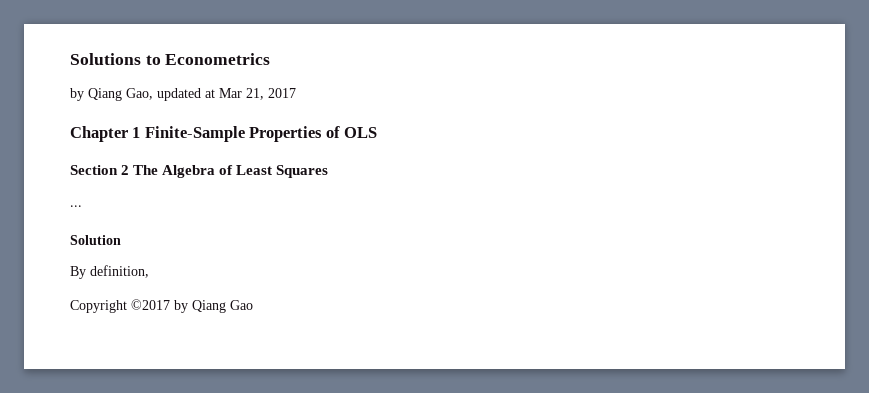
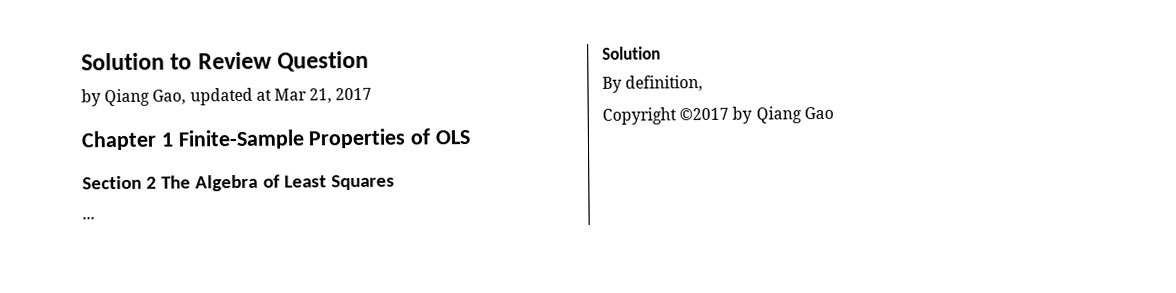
[70,53,271,65] Solutions to Econometrics -> [81,50,370,72] Solution to Review Question

